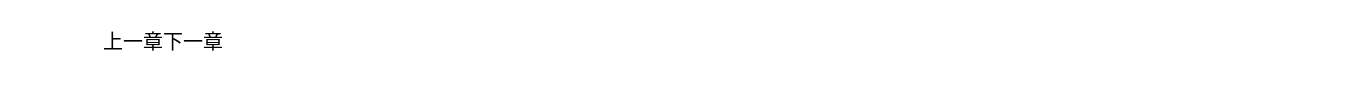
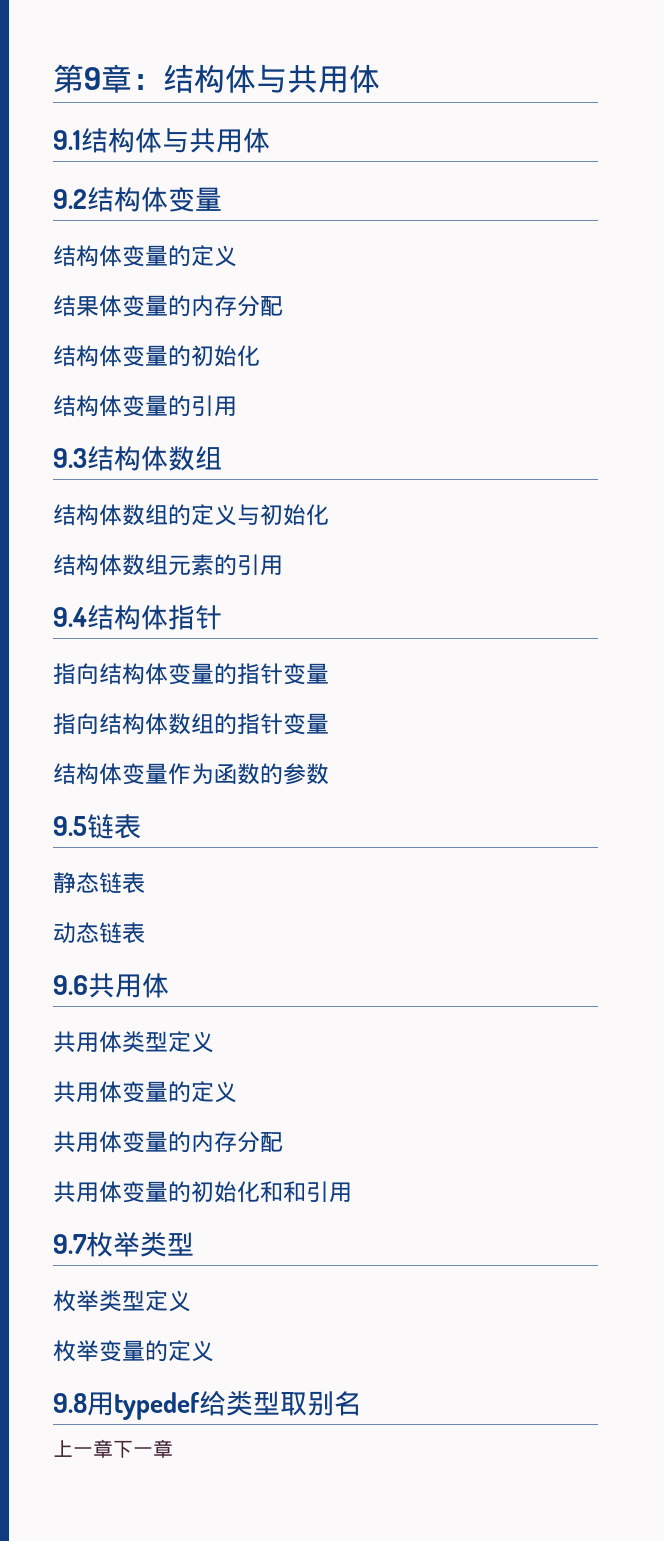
(103, 40) none -> [53,64,380,93] [53,128,270,153] [53,187,222,212] [53,245,237,267] [53,295,283,317] [53,345,260,367] [53,395,237,417] [53,446,222,471] [53,504,329,526] [53,554,283,576] [53,605,222,630] [53,663,329,685] [53,713,329,735] [53,763,329,785] [53,814,141,839] [53,872,145,894] [53,922,145,944] [53,973,169,998] [53,1031,214,1053] [53,1081,237,1103] [53,1131,283,1153] [53,1181,352,1203] [53,1231,194,1257] [53,1290,191,1312] [53,1340,214,1362] [53,1390,361,1420] 第9章：结构体与共用体 // 9.1结构体与共用体 // 9.2结构体变量 // 结构体变量的定义 // 结果体变量的内存分配 // 结构体变量的初始化 // 结构体变量的引用 // 9.3结构体数组 // 结构体数组的定义与初始化 // 结构体数组元素的引用 // 9.4结构体指针 // 指向结构体变量的指针变量 // 指向结构体数组的指针变量 // 结构体变量作为函数的参数 // 9.5链表 // 静态链表 // 动态链表 // 9.6共用体 // 共用体类型定义 // 共用体变量的定义 // 共用体变量的内存分配 // 共用体变量的初始化和和引用 // 9.7枚举类型 // 枚举类型定义 // 枚举变量的定义 // 9.8用typedef给类型取别名 //

